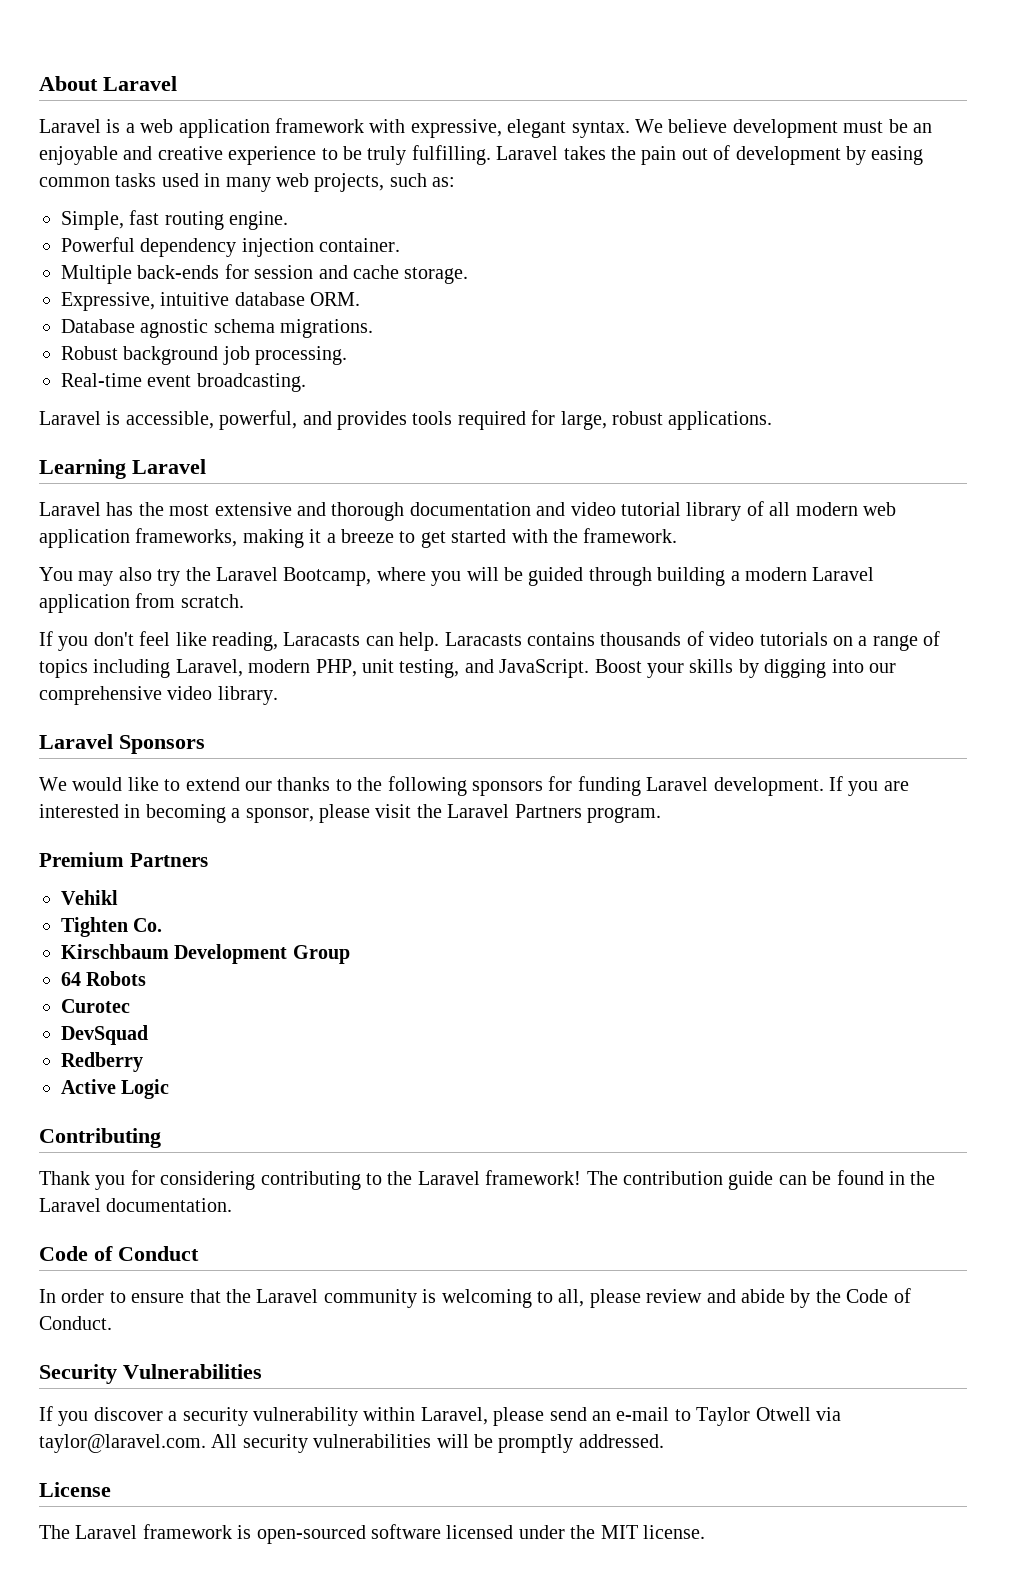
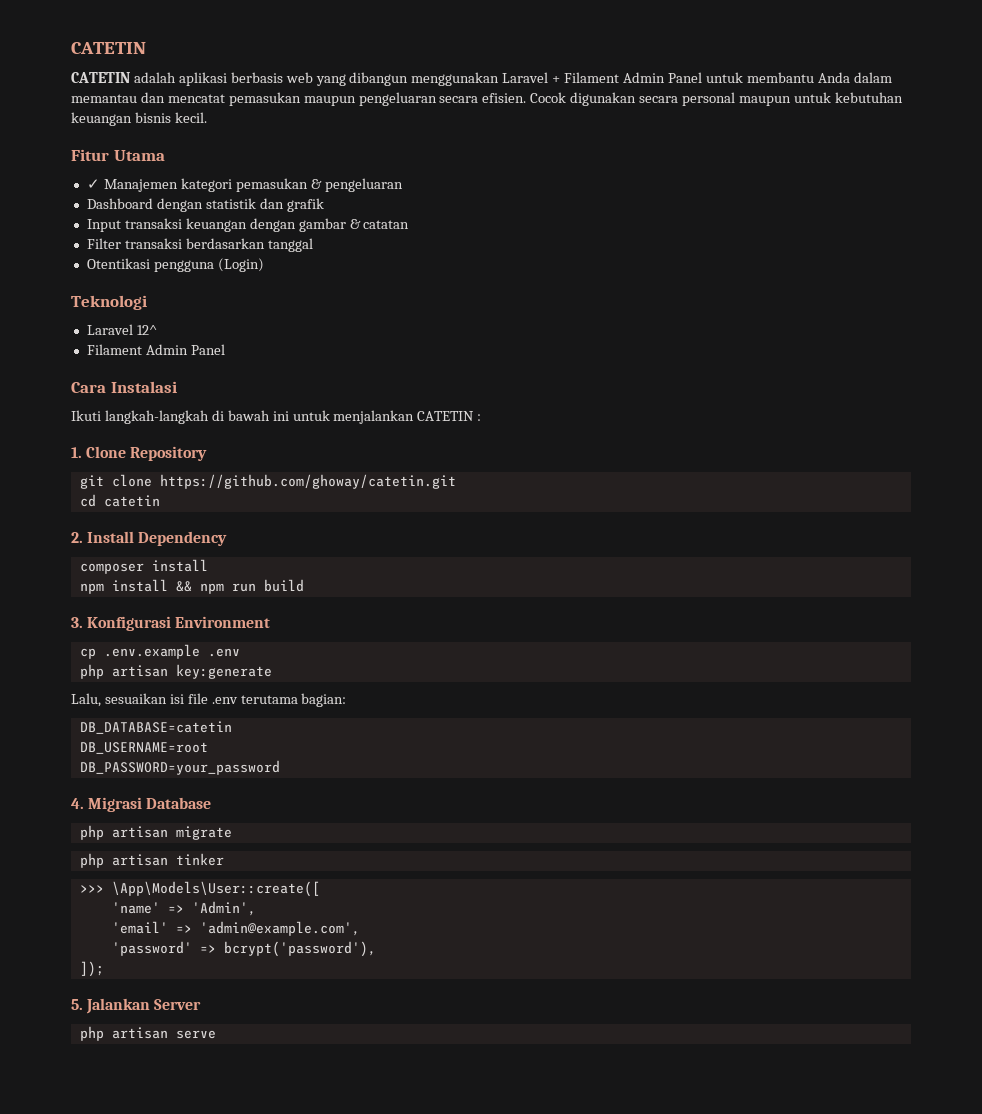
[39,76,177,91] [39,118,932,138] [39,145,924,165] [39,173,456,192] [61,210,289,230] [61,237,401,257] [61,264,469,284] [61,292,361,311] [61,319,374,338] [61,346,348,365] [61,373,306,392] [39,410,773,430] [39,459,206,479] [39,501,896,521] [39,528,678,548] [39,567,875,586] [39,593,244,613] [39,631,941,651] [39,659,896,678] [39,686,278,705] [39,734,205,754] [39,776,909,796] [39,804,661,823] [39,852,208,867] [61,890,118,905] [61,917,163,937] [61,944,350,964] [61,971,147,986] [61,999,130,1013] [61,1025,148,1045] [61,1052,143,1072] [61,1079,170,1099] [39,1128,161,1148] [39,1170,936,1190] [39,1198,233,1212] [39,1246,199,1261] [39,1288,911,1308] [39,1316,112,1330] [39,1364,262,1384] [39,1406,841,1426] [39,1434,664,1453] [39,1482,111,1497] [39,1524,705,1544] About Laravel // Laravel is a web application framework with expressive, elegant syntax. We believe development must be an enjoyable and creative experience to be truly fulfilling. Laravel takes the pain out of development by easing common tasks used in many web projects, such as: // Simple, fast routing engine. // Powerful dependency injection container. // Multiple back-ends for session and cache storage. // Expressive, intuitive database ORM. // Database agnostic schema migrations. // Robust background job processing. // Real-time event broadcasting. // Laravel is accessible, powerful, and provides tools required for large, robust applications. // Learning Laravel // Laravel has the most extensive and thorough documentation and video tutorial library of all modern web application frameworks, making it a breeze to get started with the framework. // You may also try the Laravel Bootcamp, where you will be guided through building a modern Laravel application from scratch. // If you don't feel like reading, Laracasts can help. Laracasts contains thousands of video tutorials on a range of topics including Laravel, modern PHP, unit testing, and JavaScript. Boost your skills by digging into our comprehensive video library. // Laravel Sponsors // We would like to extend our thanks to the following sponsors for funding Laravel development. If you are interested in becoming a sponsor, please visit the Laravel Partners program. // Premium Partners // Vehikl // Tighten Co. // Kirschbaum Development Group // 64 Robots // Curotec // DevSquad // Redberry // Active Logic // Contributing // Thank you for considering contributing to the Laravel framework! The contribution guide can be found in the Laravel documentation. // Code of Conduct // In order to ensure that the Laravel community is welcoming to all, please review and abide by the Code of Conduct. // Security Vulnerabilities // If you discover a security vulnerability within Laravel, please send an e-mail to Taylor Otwell via taylor@laravel.com. All security vulnerabilities will be promptly addressed. // License // The Laravel framework is open-sourced software licensed under the MIT license. -> [71,42,146,54] [71,72,892,86] [71,92,903,106] [71,112,207,126] [71,149,165,161] [86,178,403,192] [86,198,324,212] [86,218,410,232] [86,238,313,252] [86,258,264,272] [71,295,147,310] [86,324,157,335] [86,344,225,355] [71,381,177,393] [71,410,482,424] [71,446,208,461] [79,474,456,489] [79,494,160,507] [71,531,228,546] [79,559,208,574] [79,579,304,594] [71,616,271,631] [79,644,240,659] [79,664,272,679] [71,693,347,707] [79,721,232,734] [79,742,208,754] [79,760,280,775] [71,797,212,812] [79,825,232,840] [79,853,224,868] [79,881,320,897] [111,901,256,916] [111,921,360,936] [111,941,376,957] [79,961,104,977] [71,998,202,1014] [79,1026,216,1041] CATETIN // CATETIN adalah aplikasi berbasis web yang dibangun menggunakan Laravel + Filament Admin Panel untuk membantu Anda dalam memantau dan mencatat pemasukan maupun pengeluaran secara efisien. Cocok digunakan secara personal maupun untuk kebutuhan keuangan bisnis kecil. // Fitur Utama // ✓ Manajemen kategori pemasukan & pengeluaran // Dashboard dengan statistik dan grafik // Input transaksi keuangan dengan gambar & catatan // Filter transaksi berdasarkan tanggal // Otentikasi pengguna (Login) // Teknologi // Laravel 12^ // Filament Admin Panel // Cara Instalasi // Ikuti langkah-langkah di bawah ini untuk menjalankan CATETIN : // 1. Clone Repository // git clone https://github.com/ghoway/catetin.git // cd catetin // 2. Install Dependency // composer install // npm install && npm run build // 3. Konfigurasi Environment // cp .env.example .env // php artisan key:generate // Lalu, sesuaikan isi file .env terutama bagian: // DB_DATABASE=catetin // DB_USERNAME=root // DB_PASSWORD=your_password // 4. Migrasi Database // php artisan migrate // php artisan tinker // >>> \App\Models\User::create([ // 'name' => 'Admin', // 'email' => 'admin@example.com', // 'password' => bcrypt('password'), // ]); // 5. Jalankan Server // php artisan serve

